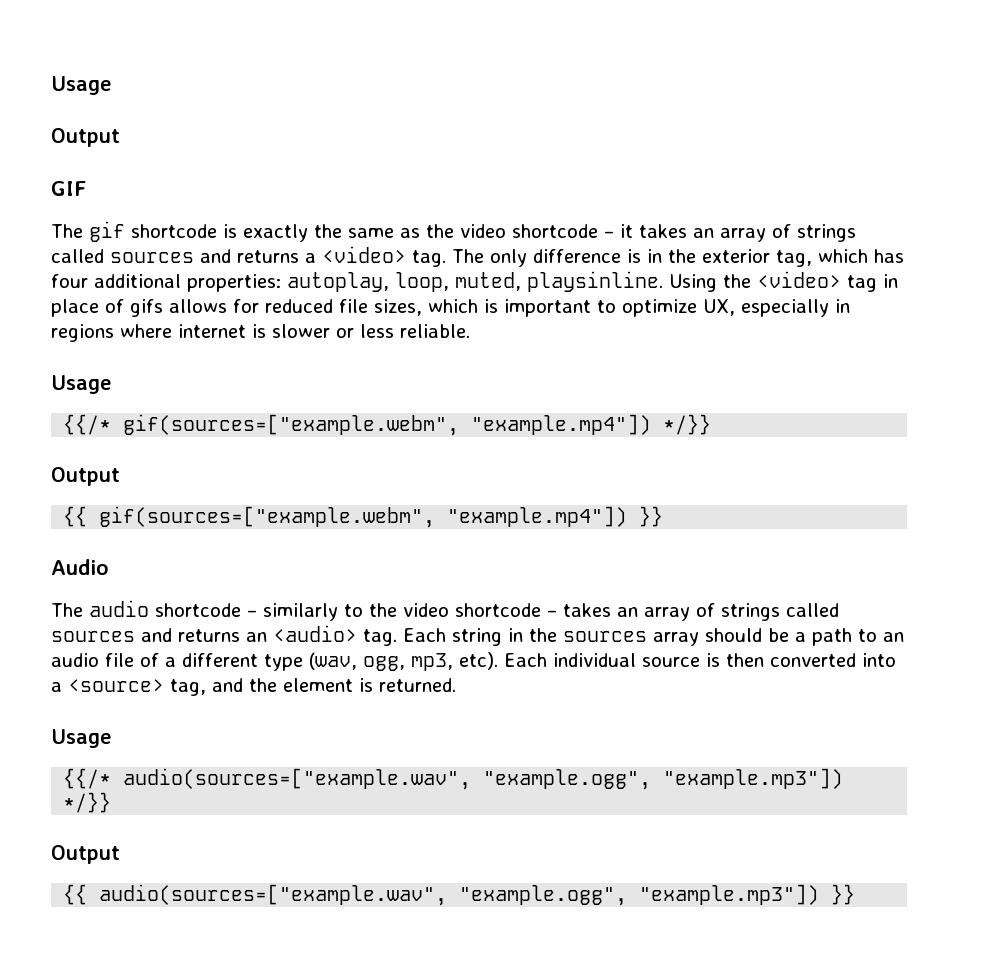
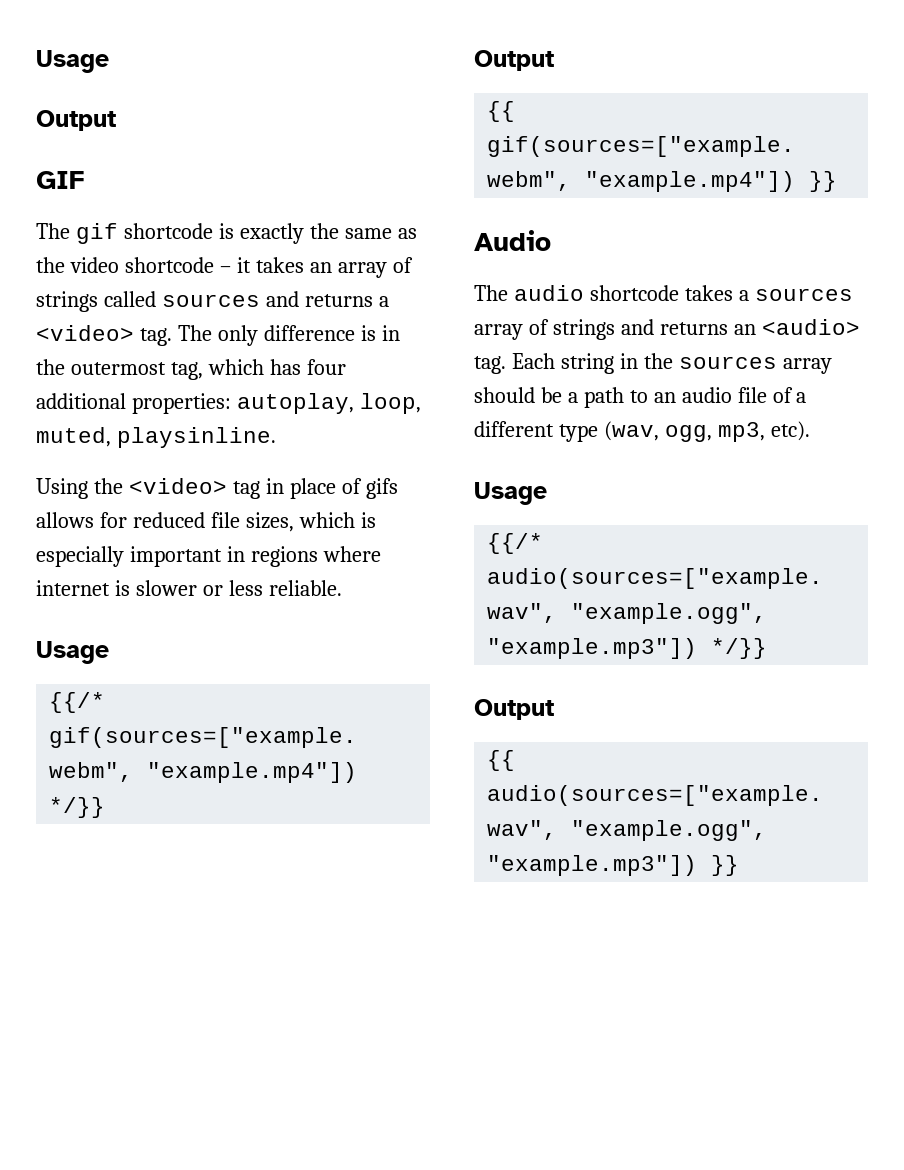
[702,249,770,263] exterior -> [70,362,166,375] outermost
(663, 281) none -> (276, 437) //
[504,299,829,317] important to optimize UX, especially -> [36,546,222,567] especially important
[247,603,839,621] [51,631,135,642] – similarly to the video shortcode – takes an array of strings called sources -> [684,285,853,301] [474,319,615,340] takes a sources array of strings
[504,653,896,667] [51,678,456,696] Each individual source is then converted into a <source> tag, and the element is returned. -> (810, 431) none

